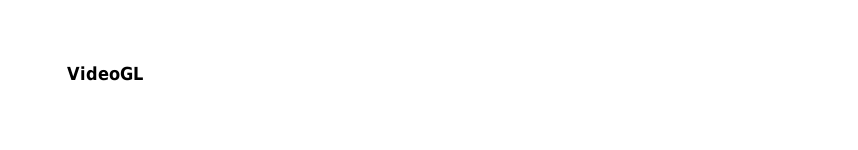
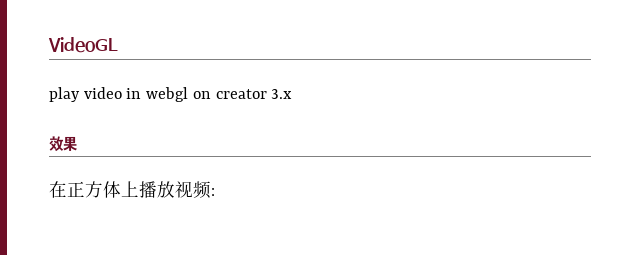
(143, 73) none -> [49,87,293,102] [49,136,77,152] [49,181,215,199] // play video in webgl on creator 3.x // 效果 // 在正方体上播放视频:

